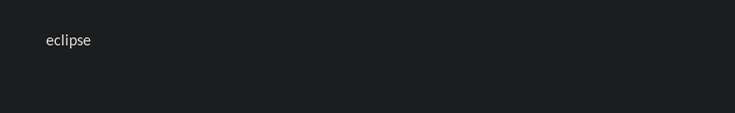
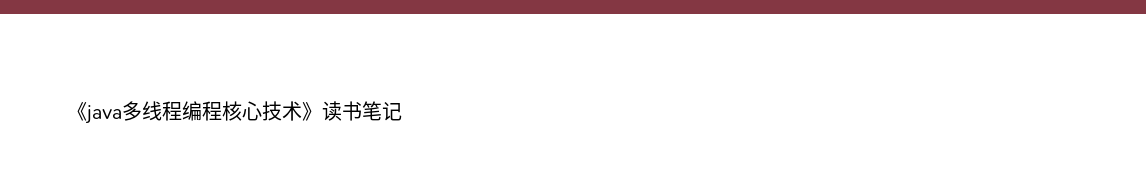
[45,34,91,49] eclipse -> [67,101,402,124] 《java多线程编程核心技术》读书笔记

